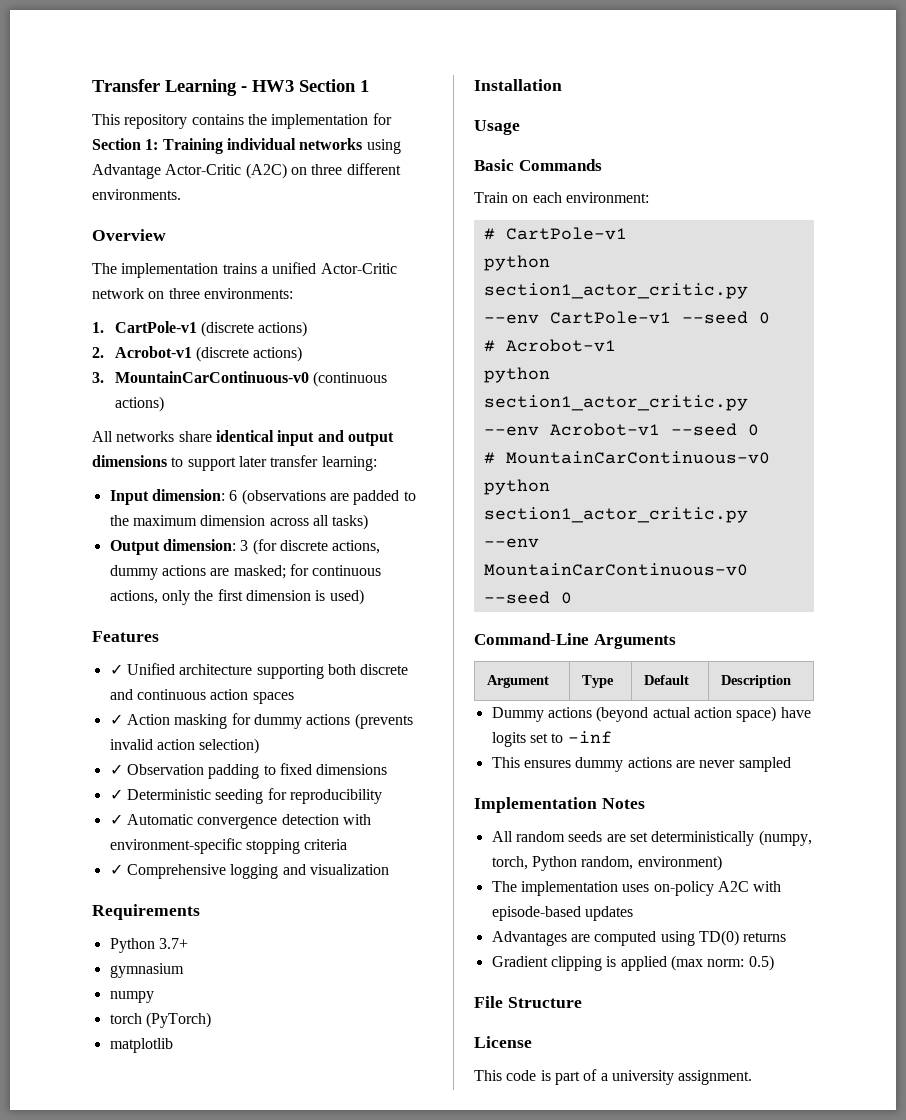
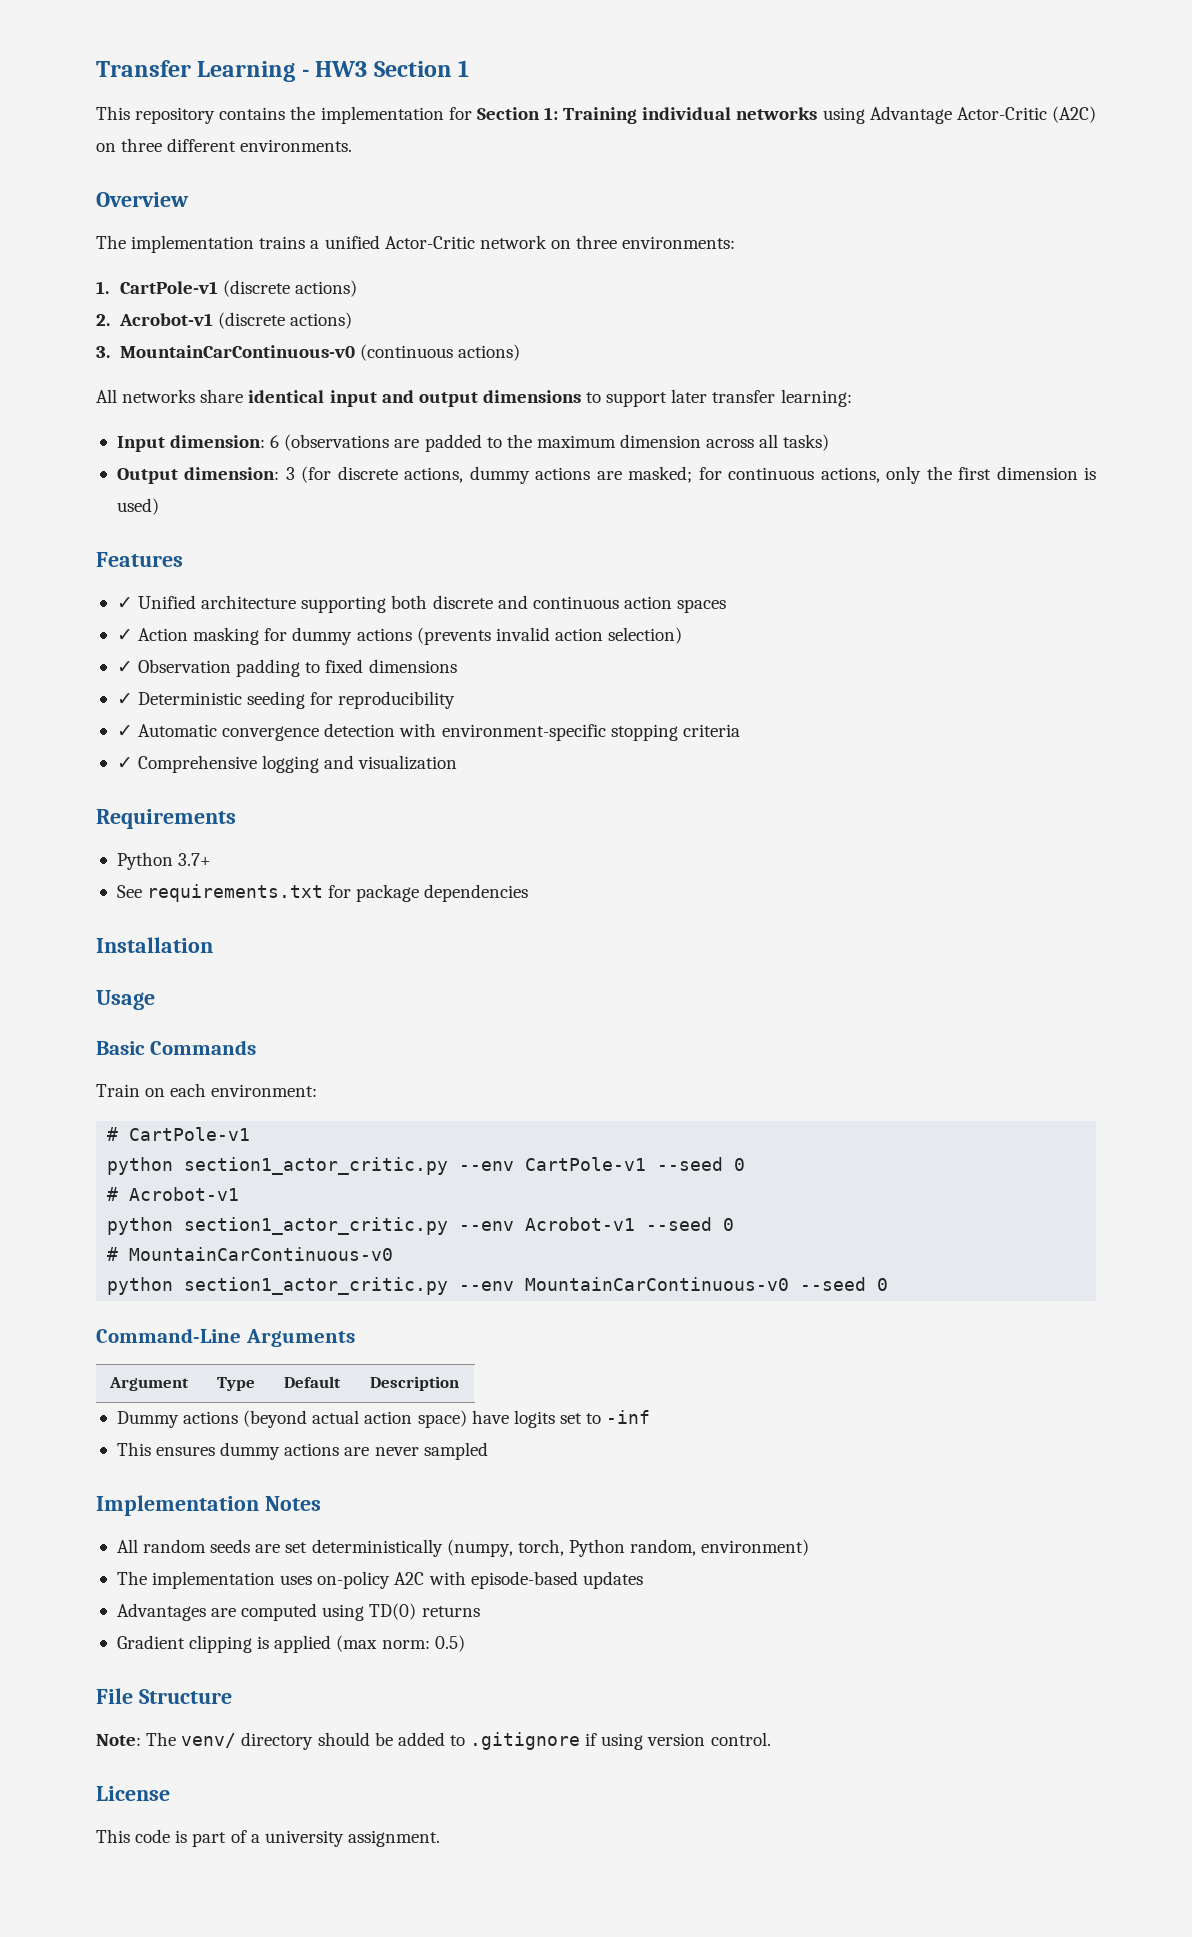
[109,963,184,978] [109,991,154,1003] [109,1012,211,1028] [109,1038,173,1053] gymnasium // numpy // torch (PyTorch) // matplotlib -> [116,884,529,902] See requirements.txt for package dependencies
(582, 1002) none -> [96,1732,771,1750] // Note: The venv/ directory should be added to .gitignore if using version control.

